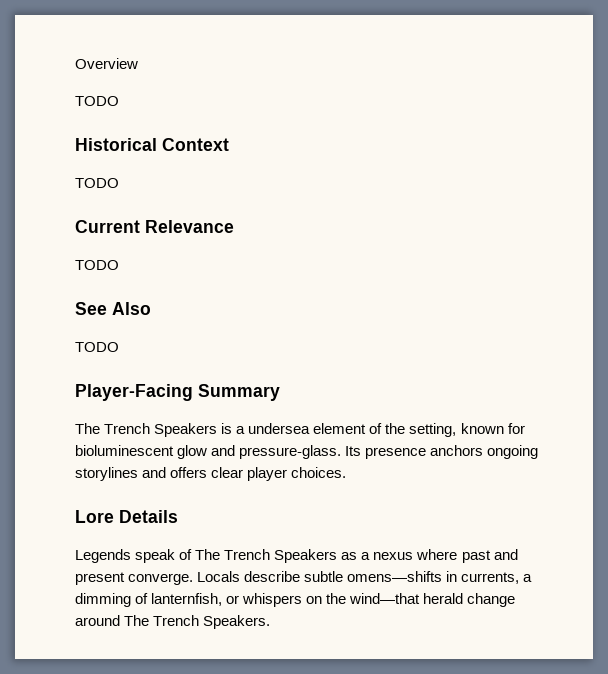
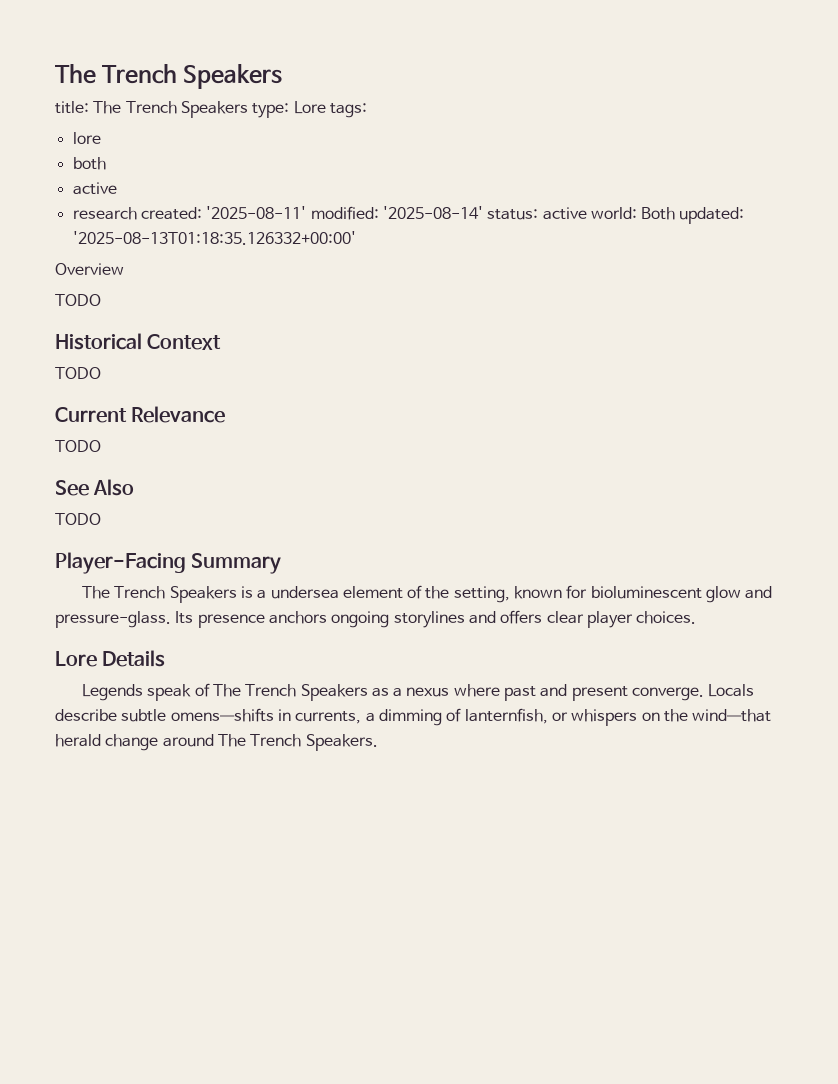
(75, 63) none -> [55,64,283,89] [55,101,367,118] [72,132,101,144] [72,157,106,170] [72,182,117,195] [72,206,745,224] [72,231,356,245] The Trench Speakers // title: The Trench Speakers type: Lore tags: // lore // both // active // research created: '2025-08-11' modified: '2025-08-14' status: active world: Both updated: '2025-08-13T01:18:35.126332+00:00' //

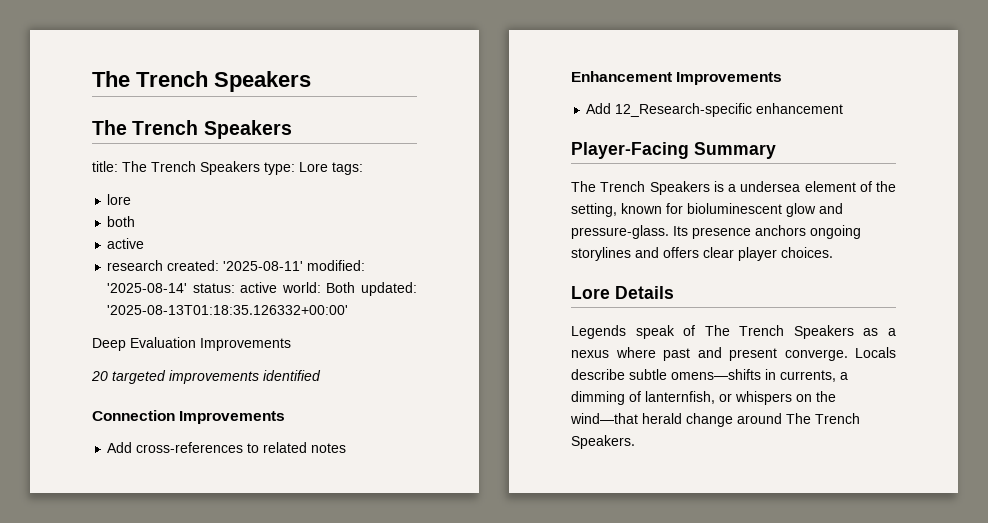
[55,64,283,89] The Trench Speakers -> [92,71,311,92] [92,120,292,139] The Trench Speakers // The Trench Speakers
[55,263,124,275] [55,294,101,306] [55,333,222,350] [55,367,101,379] [55,406,226,423] [55,440,101,452] [55,479,135,496] [55,513,101,525] Overview // TODO // Historical Context // TODO // Current Relevance // TODO // See Also // TODO -> [92,337,291,351] [91,370,321,384] [92,410,286,424] [107,442,347,453] [571,71,783,85] [586,103,844,117] Deep Evaluation Improvements // 20 targeted improvements identified // Connection Improvements // Add cross-references to related notes // Enhancement Improvements // Add 12_Research-specific enhancement

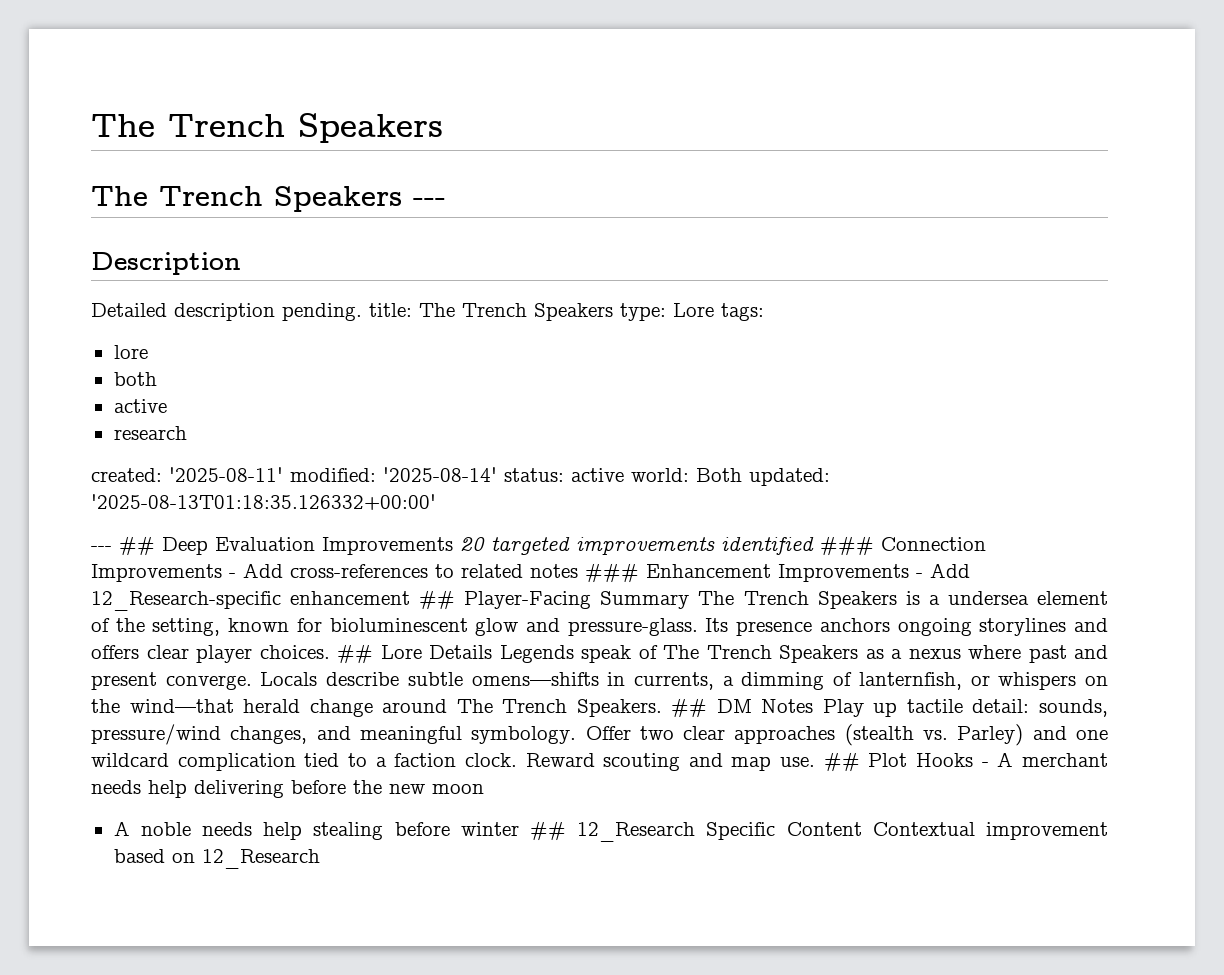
(292, 129) // -> [413,198,446,206] [91,252,241,275] [91,303,362,321] --- // Description // Detailed description pending.
(164, 265) none -> (187, 433) //
(349, 310) none -> [91,536,155,556] --- ##
(291, 344) // -> (453, 546) none
(321, 375) // -> [820,536,874,556] ###
(286, 417) // -> [229,573,236,578] -
(347, 448) // -> [585,563,639,583] ###
(783, 78) // -> [916,573,923,578] -
(844, 108) // -> [419,590,456,610] ##
(776, 150) // -> (690, 600) none
(833, 252) // -> [337,644,373,664] ##
(674, 292) // -> (492, 652) none
(635, 442) none -> [671,698,1108,718] [91,724,1108,746] [91,752,1108,772] [91,780,484,798] [113,821,1108,842] [113,849,320,869] ## DM Notes Play up tactile detail: sounds, pressure/wind changes, and meaningful symbology. Offer two clear approaches (stealth vs. Parley) and one wildcard complication tied to a faction clock. Reward scouting and map use. ## Plot Hooks - A merchant needs help delivering before the new moon // A noble needs help stealing before winter ## 12_Research Specific Content Contextual improvement based on 12_Research

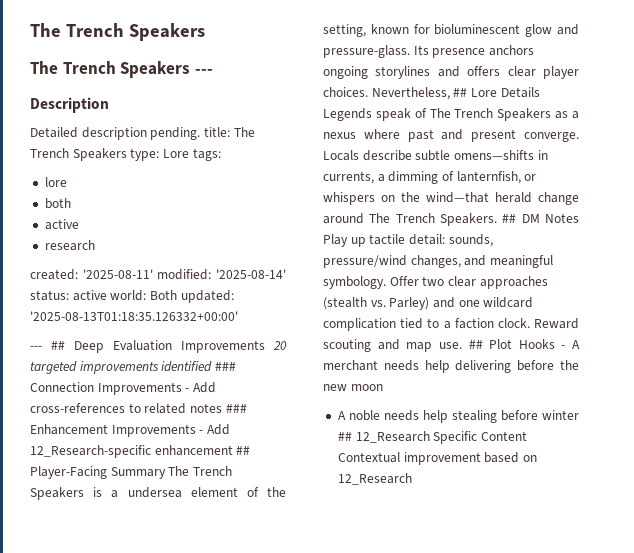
(330, 652) none -> [371,87,450,100] Nevertheless,

